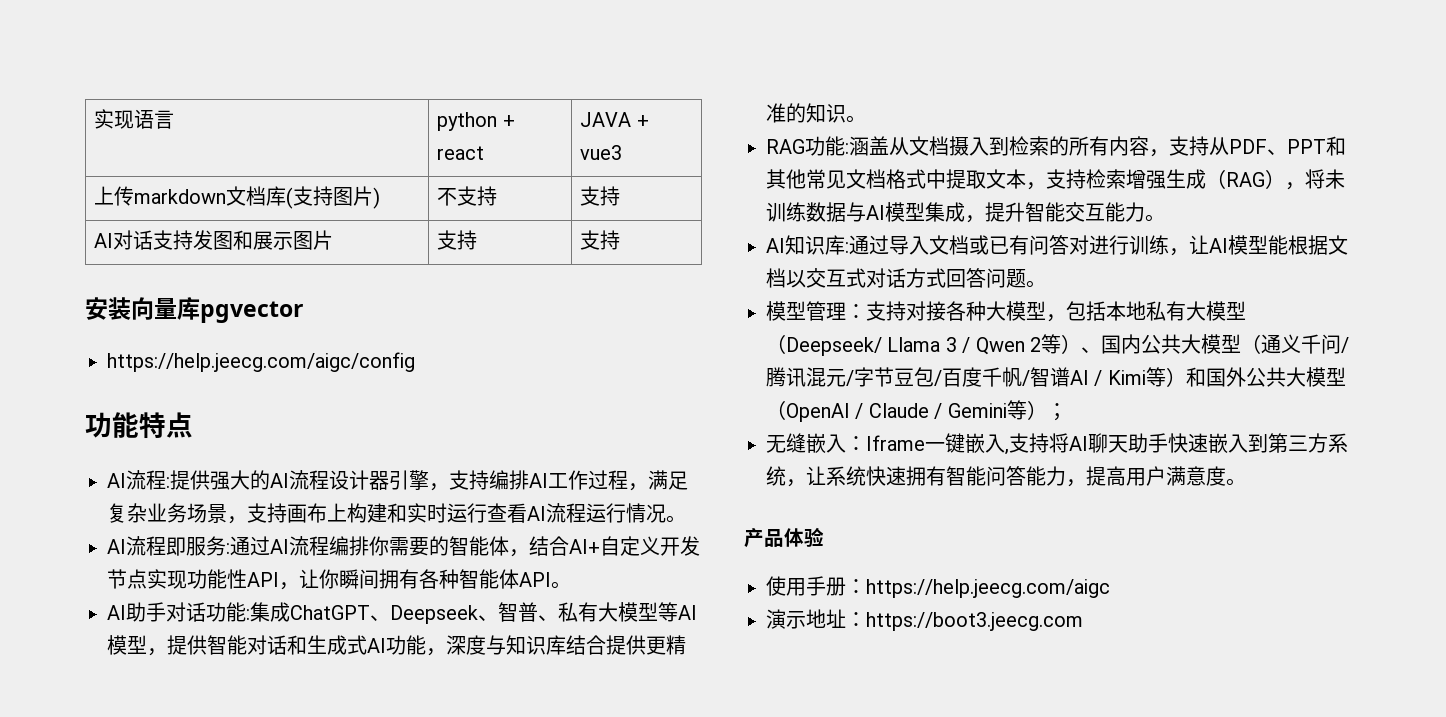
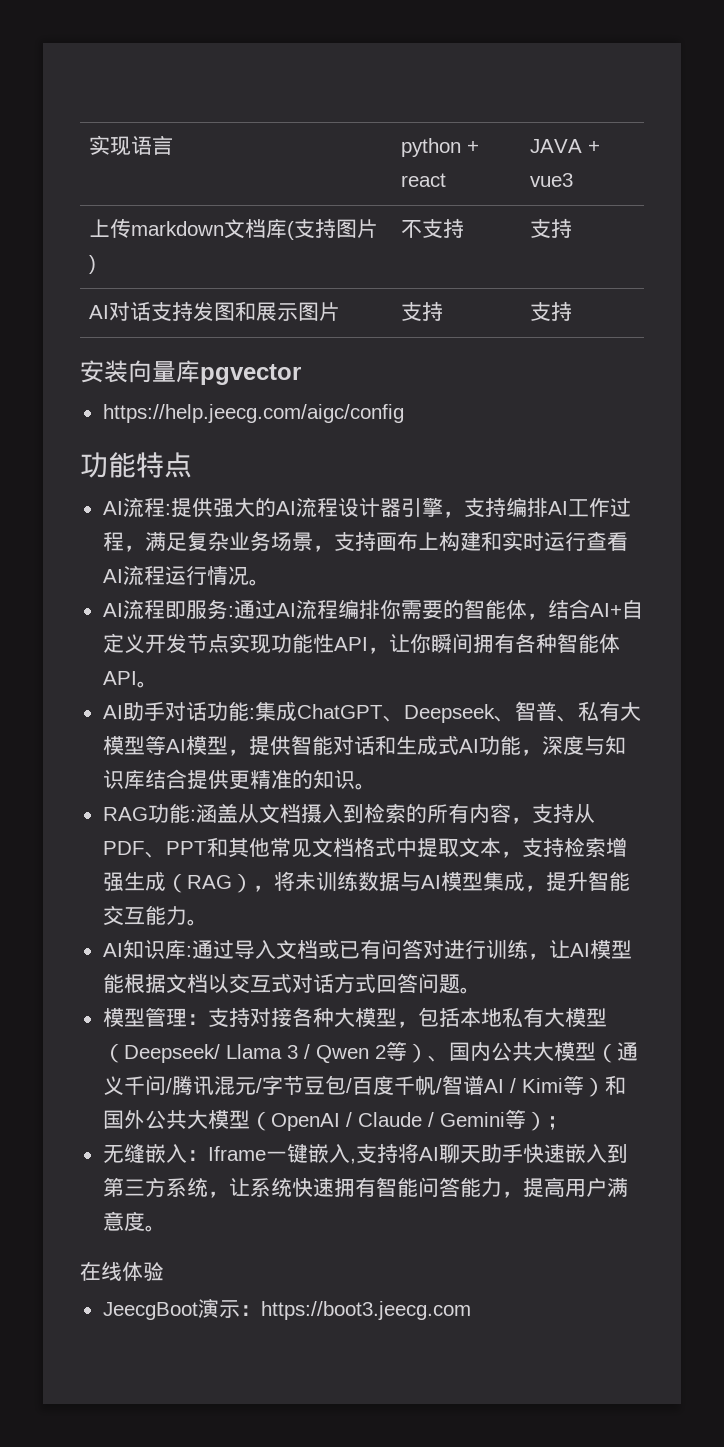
[744,528,784,548] 产品 -> [80,1261,122,1281] 在线
[766,576,1110,598] [766,609,846,629] 使用手册：https://help.jeecg.com/aigc // 演示地址 -> [102,1299,240,1320] JeecgBoot演示

